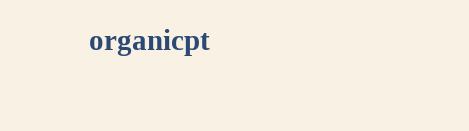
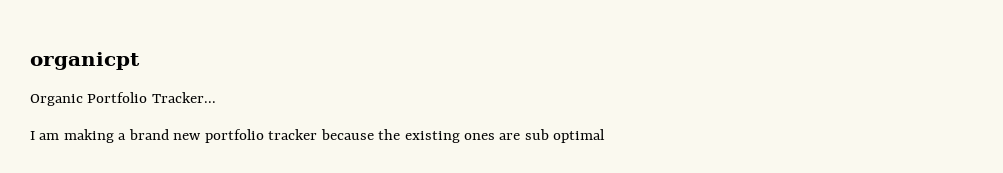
(210, 42) none -> [30,92,216,106] [30,129,606,143] // Organic Portfolio Tracker... // I am making a brand new portfolio tracker because the existing ones are sub optimal

